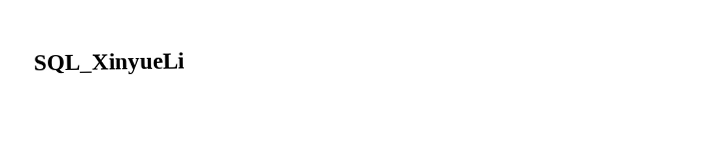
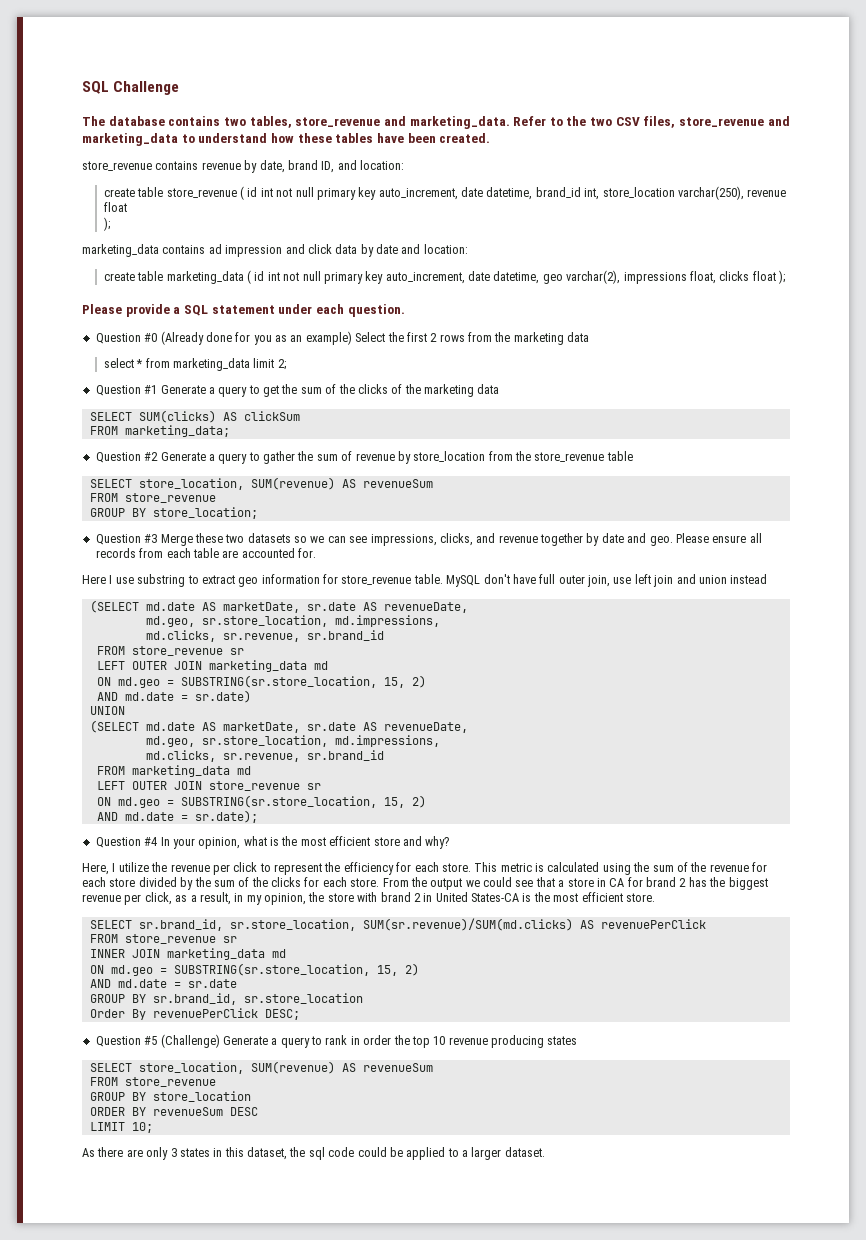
[33,52,186,76] SQL_XinyueLi -> [82,81,180,95] [82,116,790,129] [82,133,491,146] [82,160,404,173] [103,186,787,200] [103,202,127,212] [103,217,110,231] [82,244,468,257] [103,270,786,284] [82,304,405,317] [95,331,590,345] [103,358,286,371] [95,384,500,397] [89,410,300,423] [89,425,230,437] [95,451,633,464] [89,477,433,490] [89,493,216,503] [89,507,258,519] [95,533,762,546] [95,548,316,558] [82,574,768,587] [89,600,468,613] [145,615,440,627] [145,630,384,642] [96,646,244,656] [96,660,328,672] [96,675,426,688] [96,690,251,703] [89,706,125,715] [89,720,468,733] [145,735,440,747] [145,750,384,762] [96,765,251,777] [96,781,321,791] [96,795,426,808] [96,810,258,823] [95,836,450,849] [82,862,767,875] [82,877,768,890] [82,892,655,905] [89,918,706,931] [89,934,237,944] [89,948,286,960] [89,963,419,976] [89,979,237,988] [89,993,363,1005] [89,1008,300,1020] [95,1034,578,1048] [89,1061,433,1074] [89,1077,216,1087] [89,1091,251,1102] [89,1107,258,1116] [89,1122,153,1133] [82,1147,545,1160] SQL Challenge // The database contains two tables, store_revenue and marketing_data. Refer to the two CSV files, store_revenue and marketing_data to understand how these tables have been created. // store_revenue contains revenue by date, brand ID, and location: // create table store_revenue ( id int not null primary key auto_increment, date datetime, brand_id int, store_location varchar(250), revenue float // ); // marketing_data contains ad impression and click data by date and location: // create table marketing_data ( id int not null primary key auto_increment, date datetime, geo varchar(2), impressions float, clicks float ); // Please provide a SQL statement under each question. // Question #0 (Already done for you as an example) Select the first 2 rows from the marketing data // select * from marketing_data limit 2; // Question #1 Generate a query to get the sum of the clicks of the marketing data // SELECT SUM(clicks) AS clickSum // FROM marketing_data; // Question #2 Generate a query to gather the sum of revenue by store_location from the store_revenue table // SELECT store_location, SUM(revenue) AS revenueSum // FROM store_revenue // GROUP BY store_location; // Question #3 Merge these two datasets so we can see impressions, clicks, and revenue together by date and geo. Please ensure all records from each table are accounted for. // Here I use substring to extract geo information for store_revenue table. MySQL don't have full outer join, use left join and union instead // (SELECT md.date AS marketDate, sr.date AS revenueDate, // md.geo, sr.store_location, md.impressions, // md.clicks, sr.revenue, sr.brand_id // FROM store_revenue sr // LEFT OUTER JOIN marketing_data md // ON md.geo = SUBSTRING(sr.store_location, 15, 2) // AND md.date = sr.date) // UNION // (SELECT md.date AS marketDate, sr.date AS revenueDate, // md.geo, sr.store_location, md.impressions, // md.clicks, sr.revenue, sr.brand_id // FROM marketing_data md // LEFT OUTER JOIN store_revenue sr // ON md.geo = SUBSTRING(sr.store_location, 15, 2) // AND md.date = sr.date); // Question #4 In your opinion, what is the most efficient store and why? // Here, I utilize the revenue per click to represent the efficiency for each store. This metric is calculated using the sum of the revenue for each store divided by the sum of the clicks for each store. From the output we could see that a store in CA for brand 2 has the biggest revenue per click, as a result, in my opinion, the store with brand 2 in United States-CA is the most efficient store. // SELECT sr.brand_id, sr.store_location, SUM(sr.revenue)/SUM(md.clicks) AS revenuePerClick // FROM store_revenue sr // INNER JOIN marketing_data md // ON md.geo = SUBSTRING(sr.store_location, 15, 2) // AND md.date = sr.date // GROUP BY sr.brand_id, sr.store_location // Order By revenuePerClick DESC; // Question #5 (Challenge) Generate a query to rank in order the top 10 revenue producing states // SELECT store_location, SUM(revenue) AS revenueSum // FROM store_revenue // GROUP BY store_location // ORDER BY revenueSum DESC // LIMIT 10; // As there are only 3 states in this dataset, the sql code could be applied to a larger dataset.

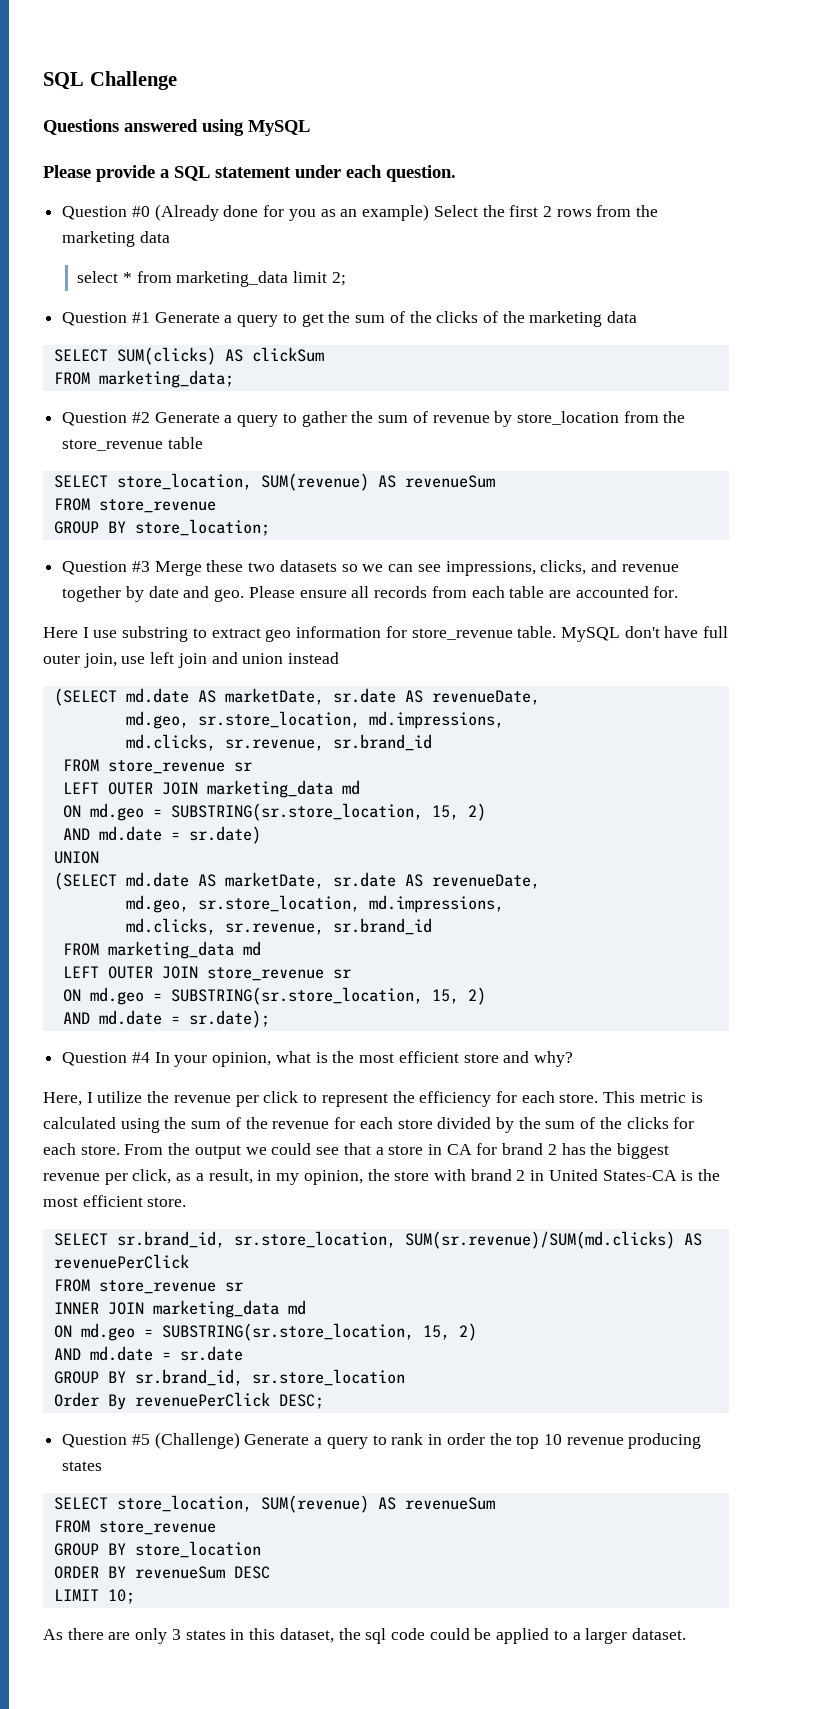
[82,116,790,129] [82,133,491,146] [82,160,404,173] [103,186,787,200] [103,202,127,212] [103,217,110,231] [82,244,468,257] [103,270,786,284] The database contains two tables, store_revenue and marketing_data. Refer to the two CSV files, store_revenue and marketing_data to understand how these tables have been created. // store_revenue contains revenue by date, brand ID, and location: // create table store_revenue ( id int not null primary key auto_increment, date datetime, brand_id int, store_location varchar(250), revenue float // ); // marketing_data contains ad impression and click data by date and location: // create table marketing_data ( id int not null primary key auto_increment, date datetime, geo varchar(2), impressions float, clicks float ); -> [43,119,310,136] Questions answered using MySQL

